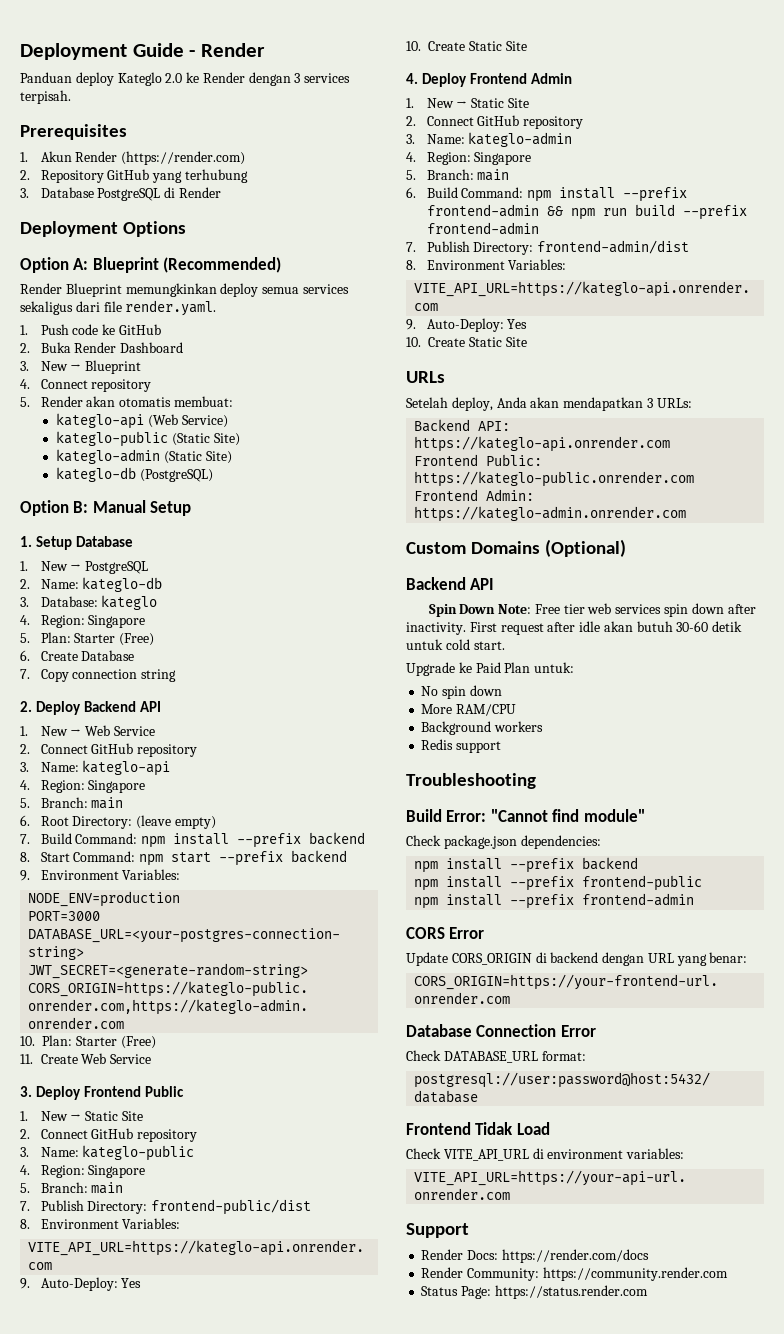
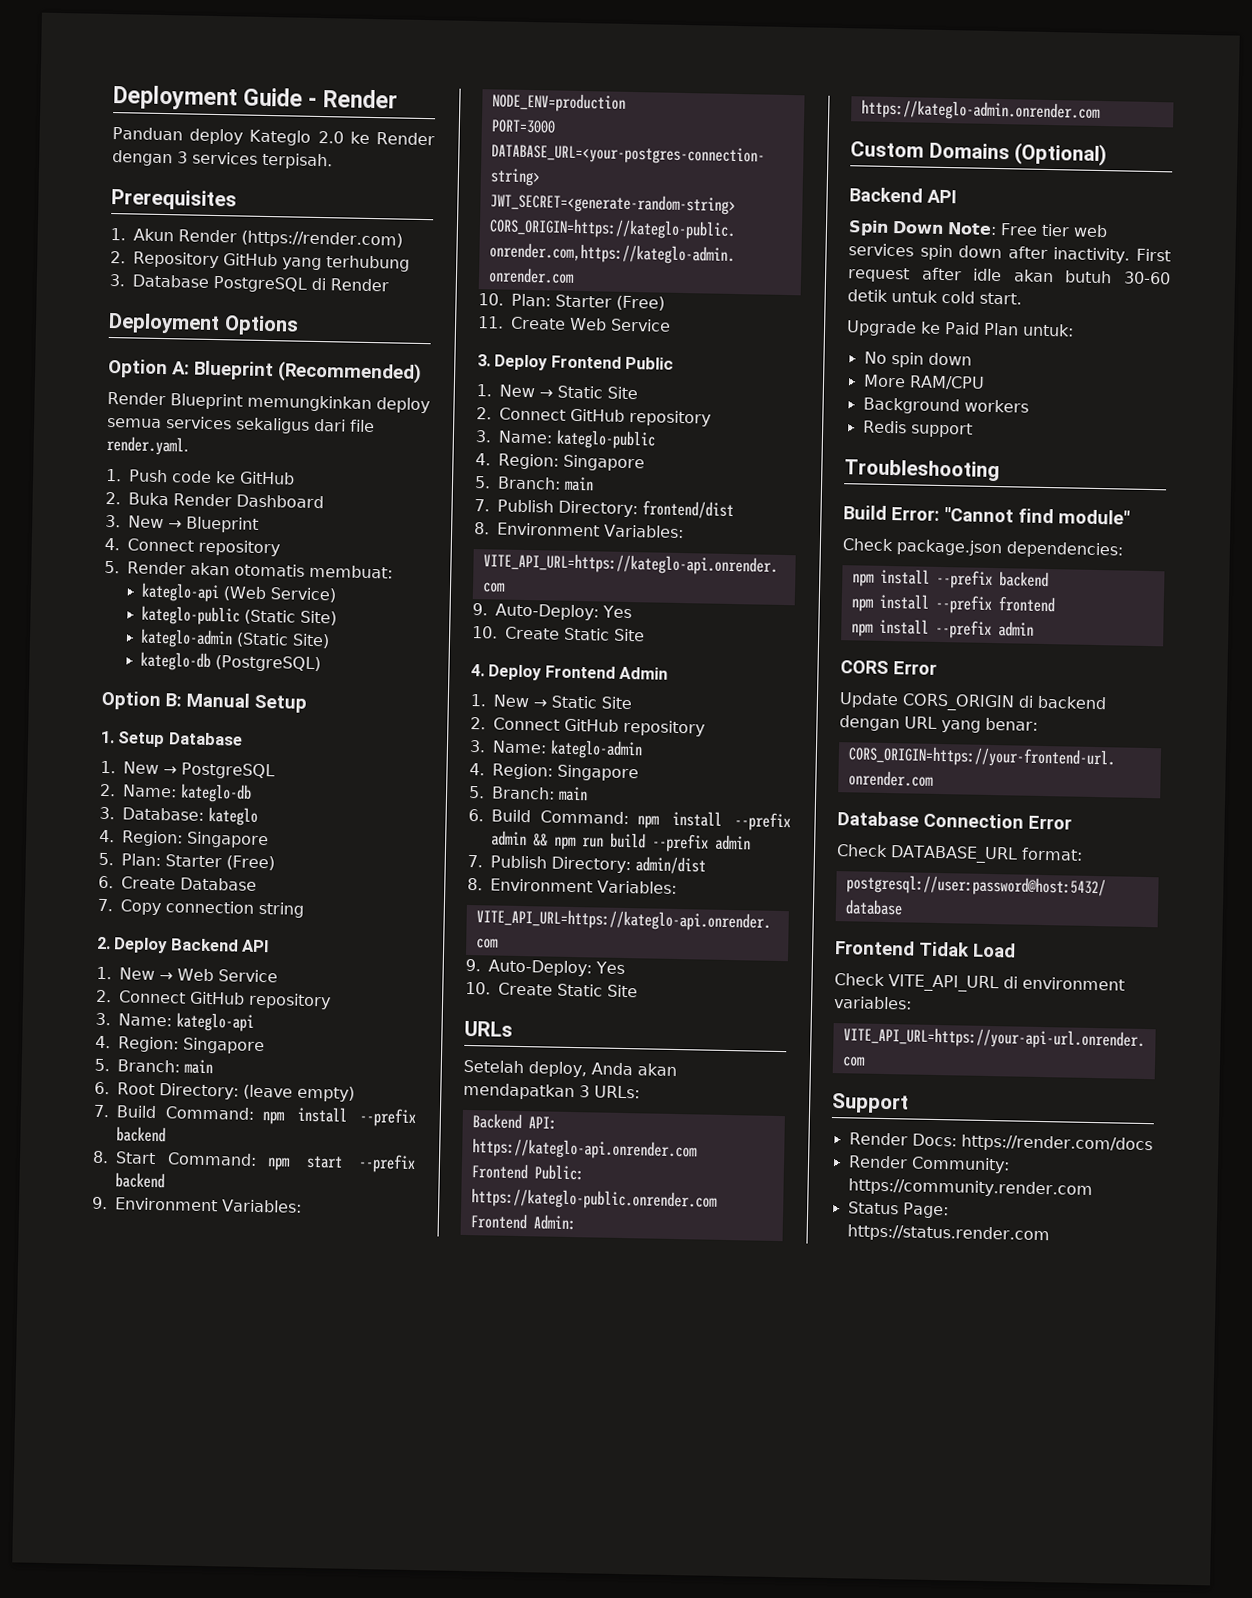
[151,1199,312,1215] frontend-public/dist -> [641,500,734,520] frontend/dist
[426,204,539,217] frontend-admin -> [491,830,527,847] admin
[426,222,539,235] [406,240,690,255] frontend-admin // 7. Publish Directory: frontend-admin/dist -> [715,834,751,851] [467,854,706,875] admin // 7. Publish Directory: admin/dist
[582,875,703,891] [414,893,695,909] frontend-public // npm install --prefix frontend-admin -> [997,596,1055,613] [850,618,1034,639] frontend // npm install --prefix admin

